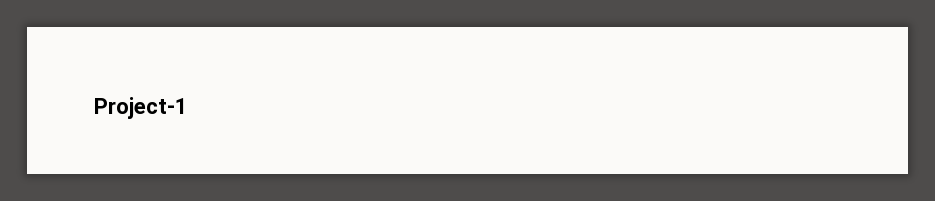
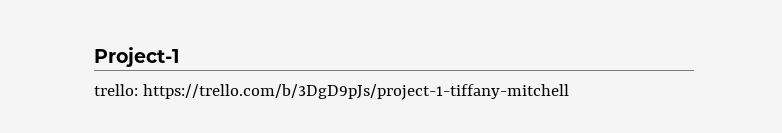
(188, 108) none -> [94,84,569,100] // trello: https://trello.com/b/3DgD9pJs/project-1-tiffany-mitchell

